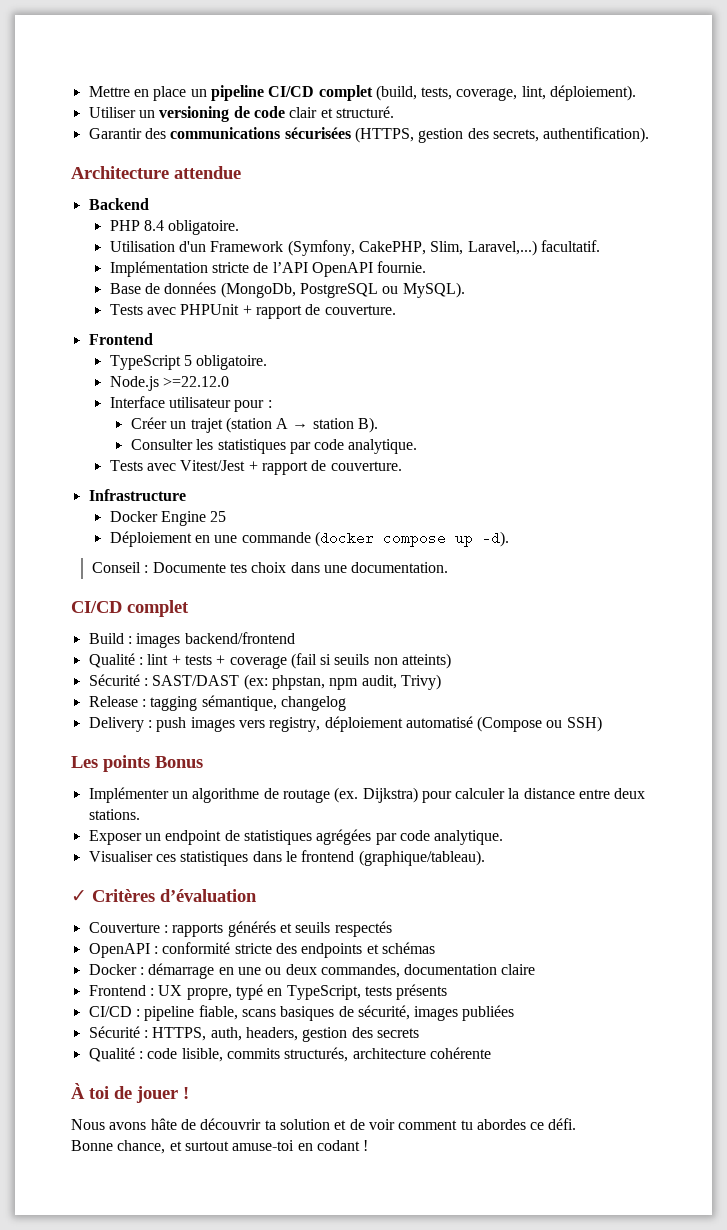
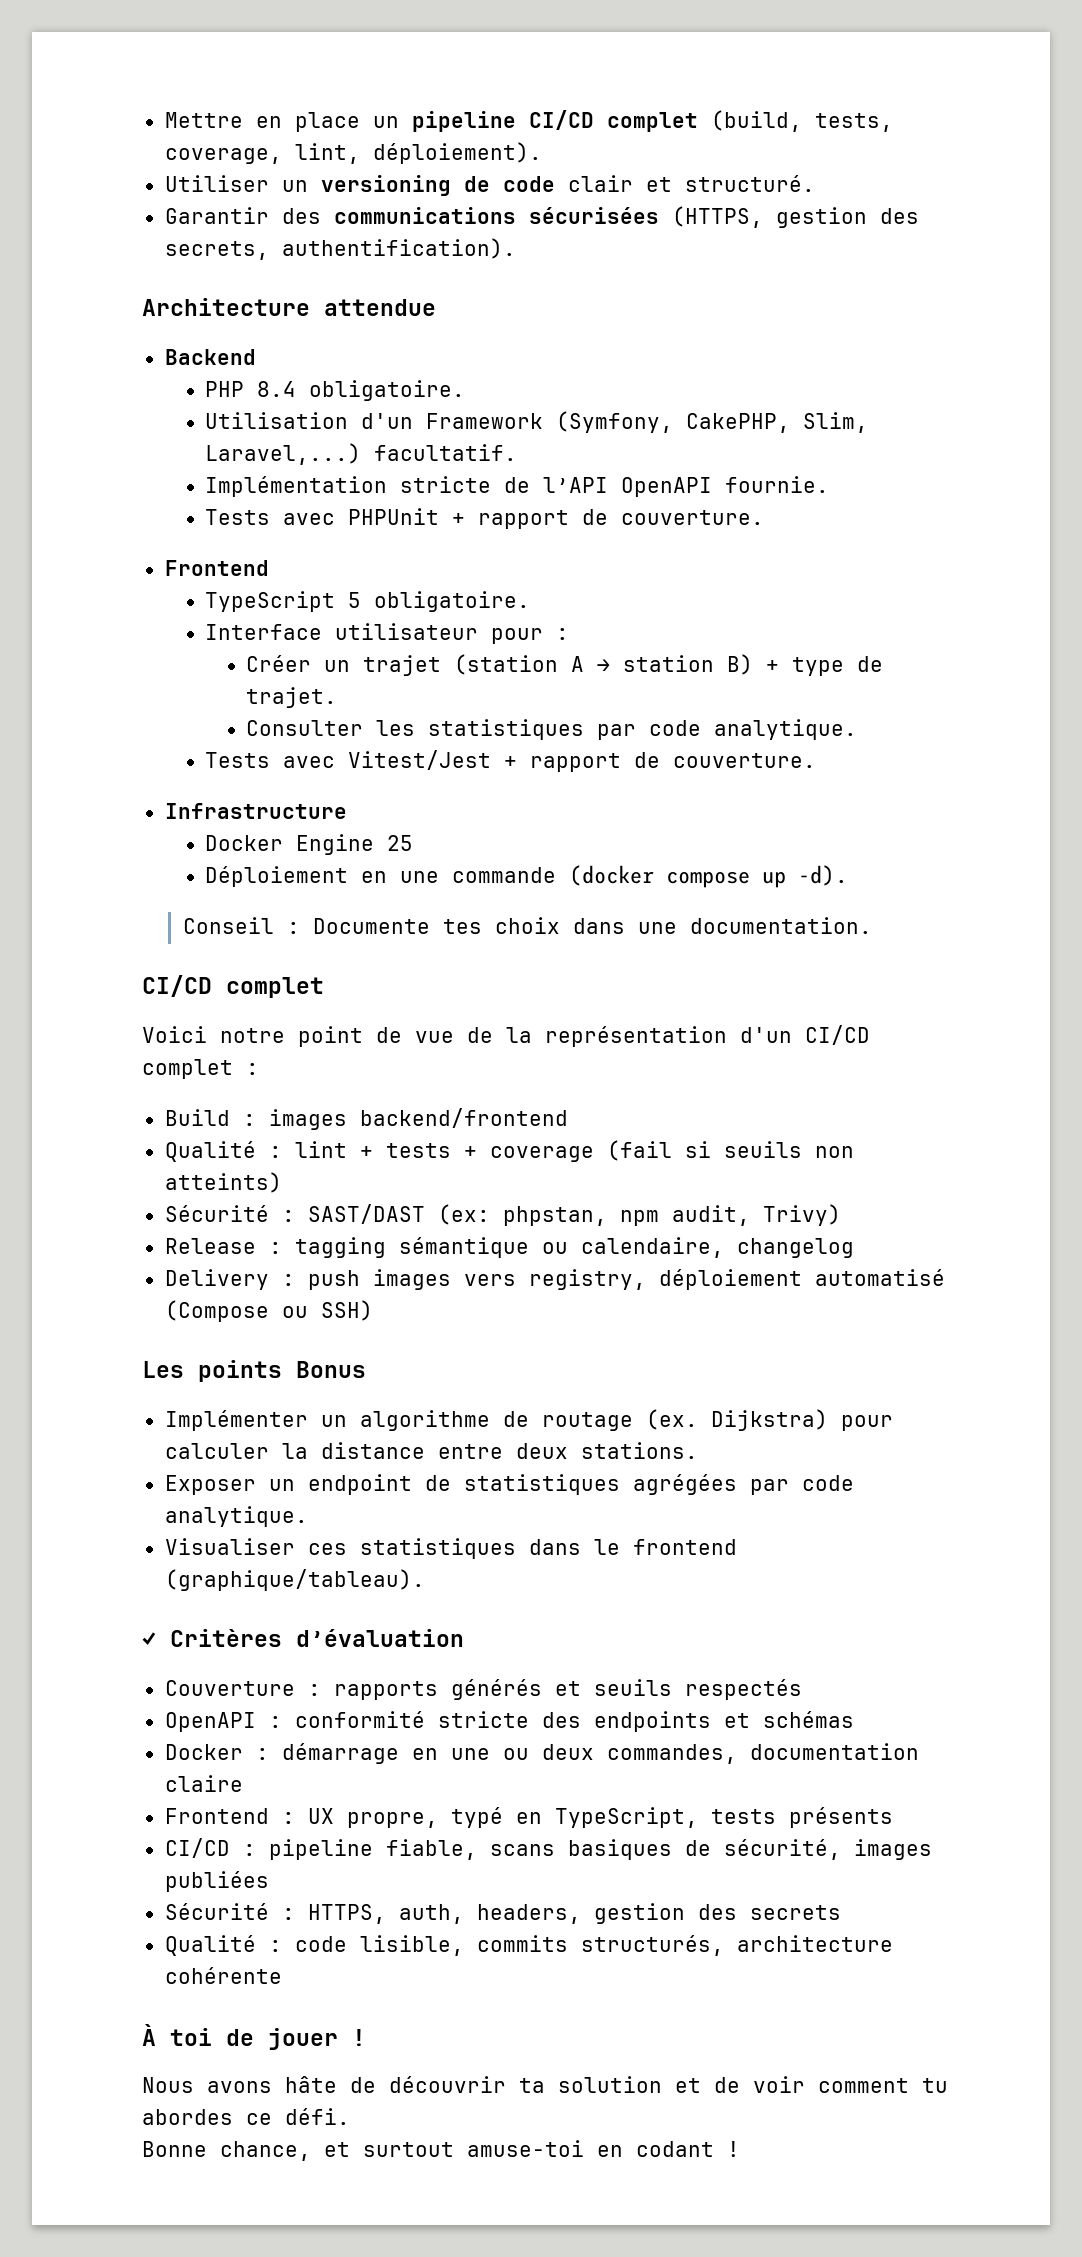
[109,282,465,298] // Base de données (MongoDb, PostgreSQL ou MySQL). -> (830, 484) none
[109,376,230,391] // Node.js >=22.12.0 -> (531, 601) none
[358,417,379,433] B). -> [726,654,883,676] [245,687,337,708] B) + type de trajet.
(189, 608) none -> [142,1025,870,1047] [142,1059,259,1079] // Voici notre point de vue de la représentation d'un CI/CD complet :
[201,695,277,711] sémantique, -> [398,1237,724,1258] sémantique ou calendaire,

